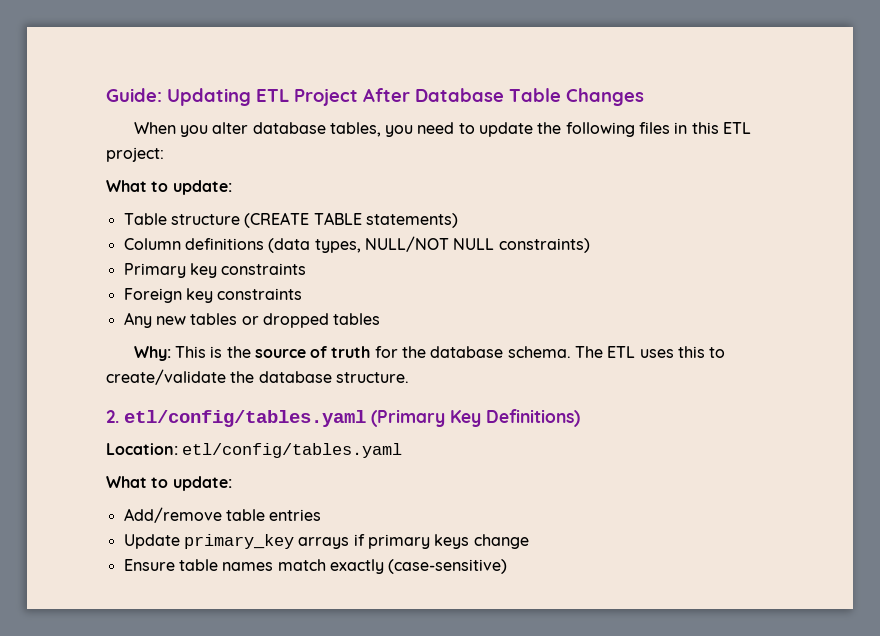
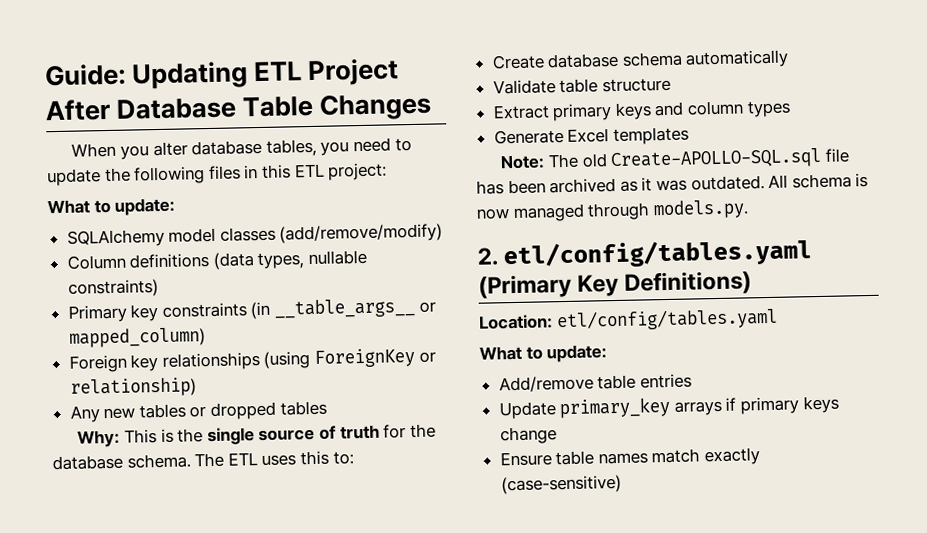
[123,212,458,228] Table structure (CREATE TABLE statements) -> [66,223,444,248] SQLAlchemy model classes (add/remove/modify)
[364,236,495,252] NULL/NOT NULL -> [308,249,368,266] nullable
[123,288,303,303] // Foreign key constraints -> [250,297,436,320] [68,327,206,348] [68,347,436,373] [69,377,197,398] (in __table_args__ or mapped_column) // Foreign key relationships (using ForeignKey or relationship)
(251, 352) none -> [206,427,255,446] single
[709,347,726,358] [106,369,409,385] to create/validate the database structure. -> [332,451,354,465] [491,49,790,70] [492,77,671,95] [492,100,791,122] [493,126,689,146] [500,147,850,171] [476,173,869,195] [476,199,749,223] to: // Create database schema automatically // Validate table structure // Extract primary keys and column types // Generate Excel templates // Note: The old Create-APOLLO-SQL.sql file has been archived as it was outdated. All schema is now managed through models.py.

